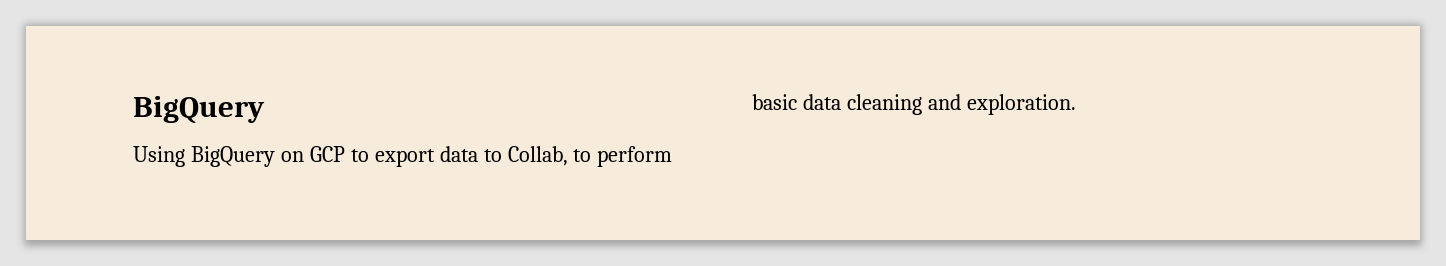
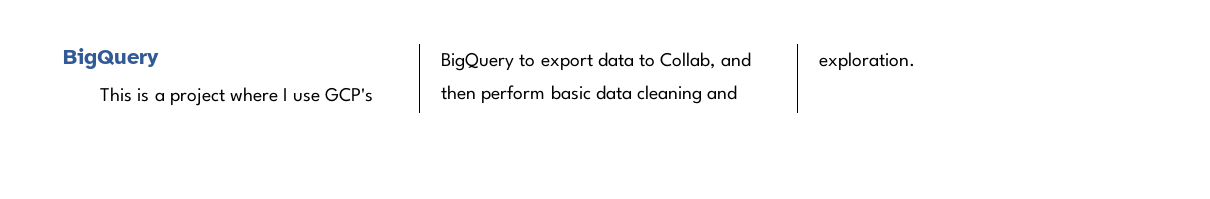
[133,146,345,167] Using BigQuery on GCP -> [100,87,373,106] [441,52,514,71] This is a project where I use GCP's BigQuery
[573,149,592,162] to -> [720,52,751,67] [441,85,476,100] and then

